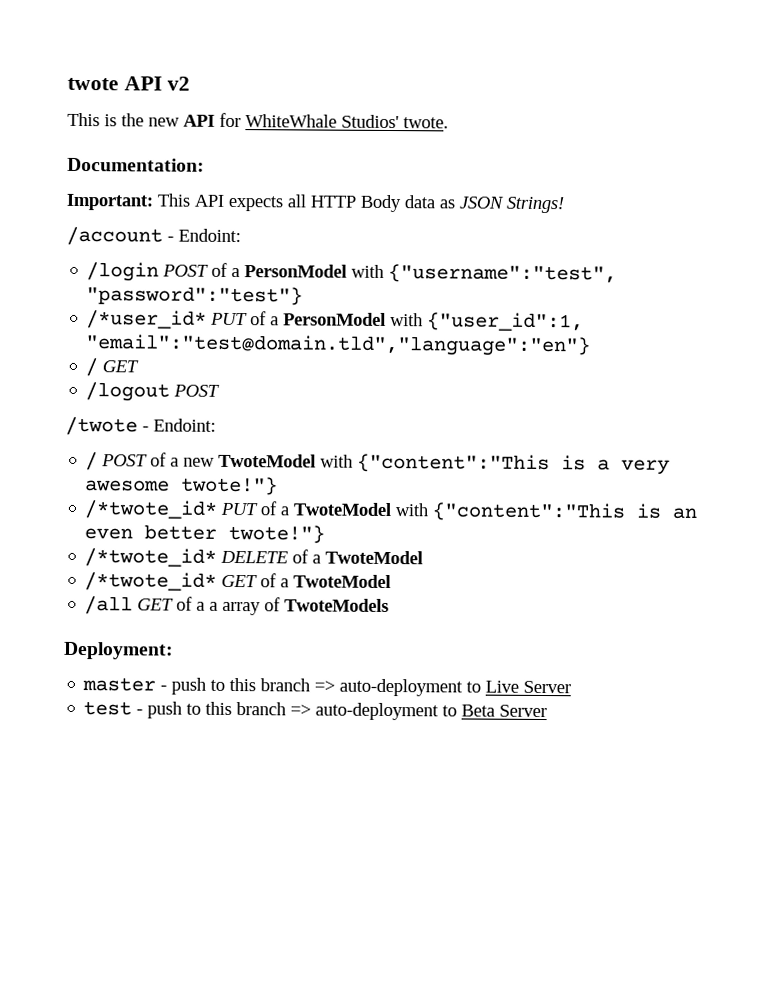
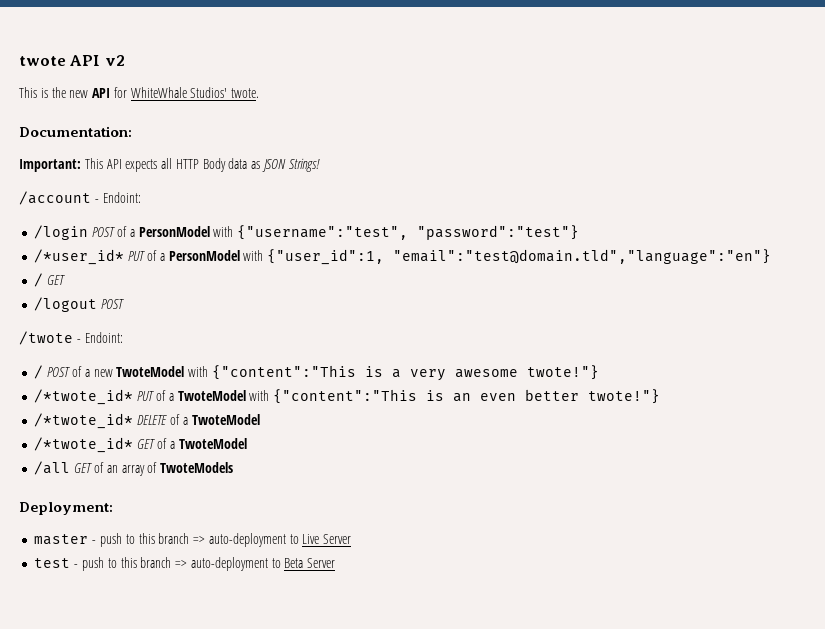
[196,601,219,611] a a -> [106,465,118,473] an

